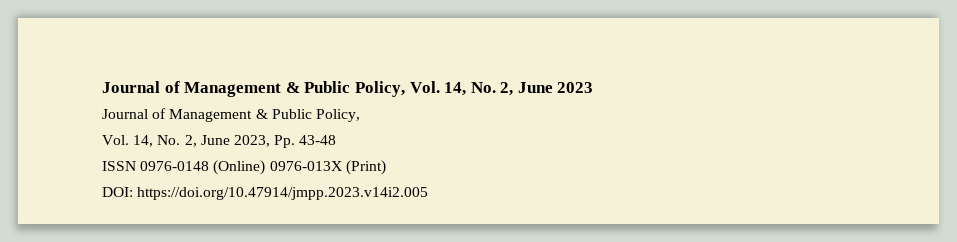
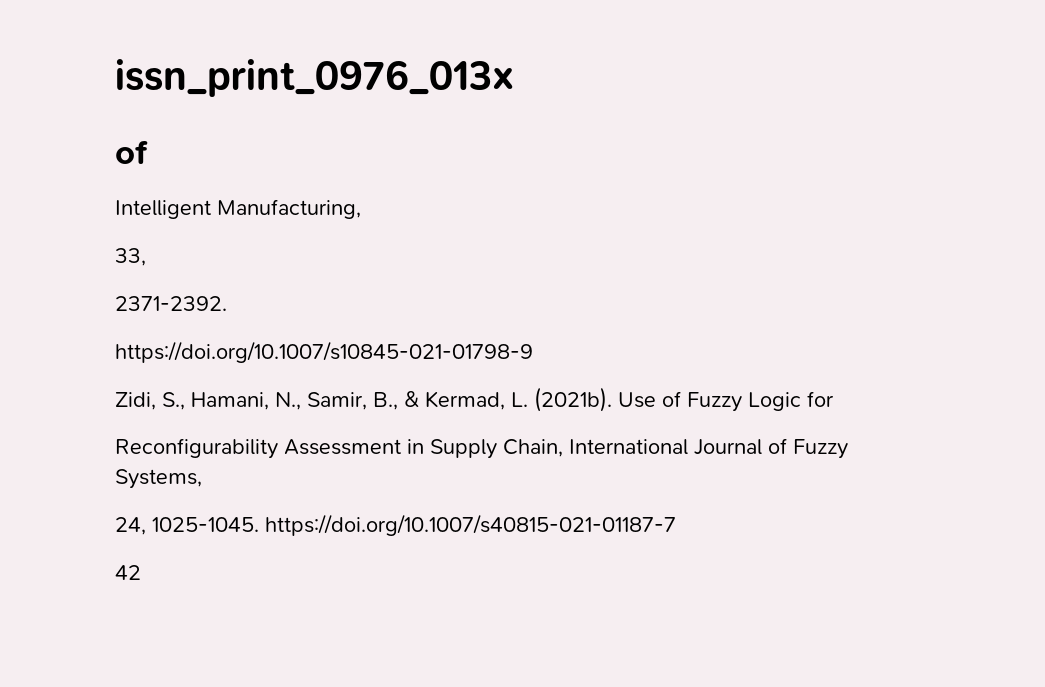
[102,81,594,97] [102,108,360,122] [102,135,337,148] [102,160,386,175] [102,187,429,200] Journal of Management & Public Policy, Vol. 14, No. 2, June 2023 // Journal of Management & Public Policy, // Vol. 14, No. 2, June 2023, Pp. 43-48 // ISSN 0976-0148 (Online) 0976-013X (Print) // DOI: https://doi.org/10.47914/jmpp.2023.v14i2.005 -> [115,59,514,97] [115,140,149,164] [115,199,361,219] [115,248,146,266] [115,296,227,311] [115,341,533,363] [115,387,834,412] [115,438,848,459] [115,469,202,489] [115,514,676,536] [115,565,141,580] issn_print_0976_013x // of // Intelligent Manufacturing, // 33, // 2371-2392. // https://doi.org/10.1007/s10845-021-01798-9 // Zidi, S., Hamani, N., Samir, B., & Kermad, L. (2021b). Use of Fuzzy Logic for // Reconfigurability Assessment in Supply Chain, International Journal of Fuzzy Systems, // 24, 1025-1045. https://doi.org/10.1007/s40815-021-01187-7 // 42

